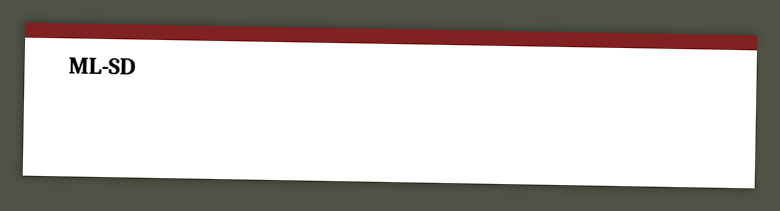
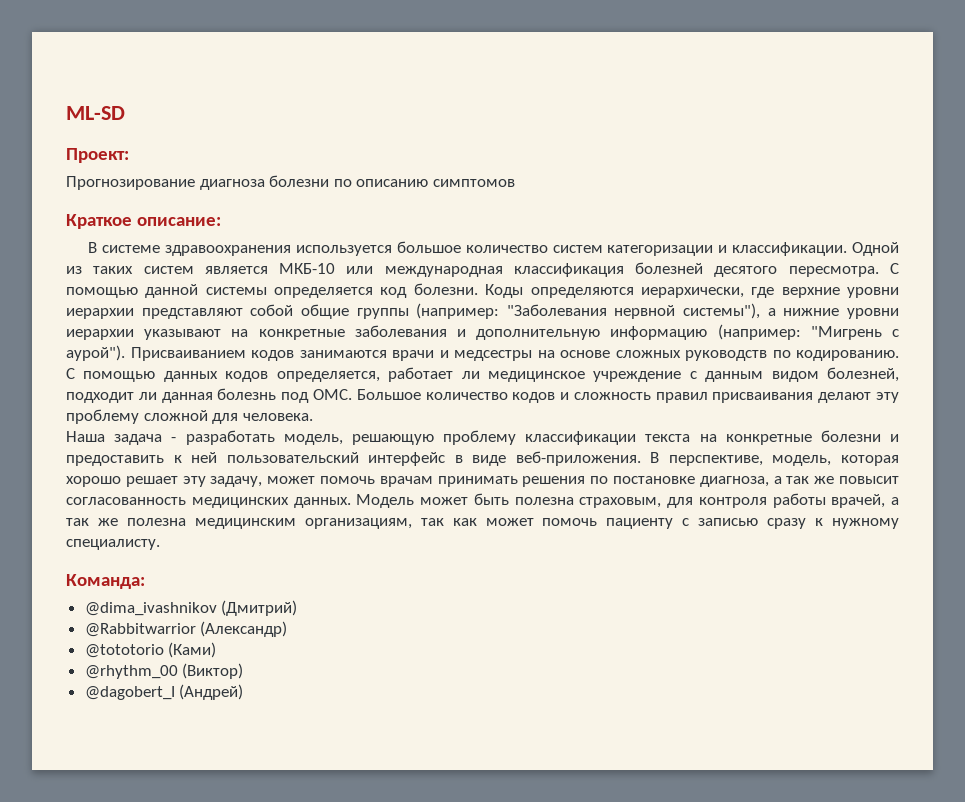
(136, 66) none -> [66,148,129,163] [66,175,515,190] [66,214,221,229] [88,241,899,256] [66,262,899,277] [66,283,900,298] [66,303,899,319] [66,324,900,340] [66,345,899,361] [66,367,899,382] [66,388,900,403] [66,409,313,424] [66,430,899,445] [66,451,899,466] [66,476,899,487] [66,493,899,508] [66,518,900,529] [66,539,160,550] [66,574,145,589] [84,600,298,616] [84,621,288,637] [84,642,217,658] [84,663,244,679] [84,684,244,700] // Проект: // Прогнозирование диагноза болезни по описанию симптомов // Краткое описание: // В системе здравоохранения используется большое количество систем категоризации и классификации. Одной из таких систем является МКБ-10 или международная классификация болезней десятого пересмотра. С помощью данной системы определяется код болезни. Коды определяются иерархически, где верхние уровни иерархии представляют собой общие группы (например: "Заболевания нервной системы"), а нижние уровни иерархии указывают на конкретные заболевания и дополнительную информацию (например: "Мигрень с аурой"). Присваиванием кодов занимаются врачи и медсестры на основе сложных руководств по кодированию. С помощью данных кодов определяется, работает ли медицинское учреждение с данным видом болезней, подходит ли данная болезнь под ОМС. Большое количество кодов и сложность правил присваивания делают эту проблему сложной для человека. // Наша задача - разработать модель, решающую проблему классификации текста на конкретные болезни и предоставить к ней пользовательский интерфейс в виде веб-приложения. В перспективе, модель, которая хорошо решает эту задачу, может помочь врачам принимать решения по постановке диагноза, а так же повысит согласованность медицинских данных. Модель может быть полезна страховым, для контроля работы врачей, а так же полезна медицинским организациям, так как может помочь пациенту с записью сразу к нужному специалисту. // Команда: // @dima_ivashnikov (Дмитрий) // @Rabbitwarrior (Александр) // @tototorio (Ками) // @rhythm_00 (Виктор) // @dagobert_I (Андрей)

